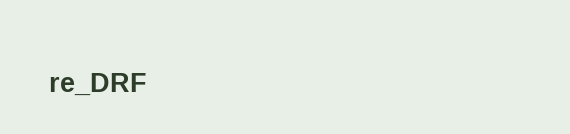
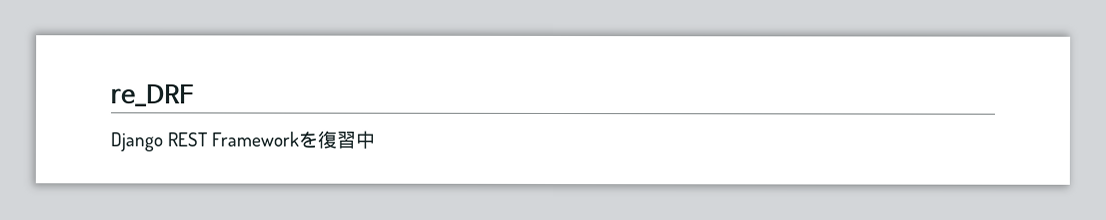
(147, 84) none -> [110,130,376,152] // Django REST Frameworkを復習中

